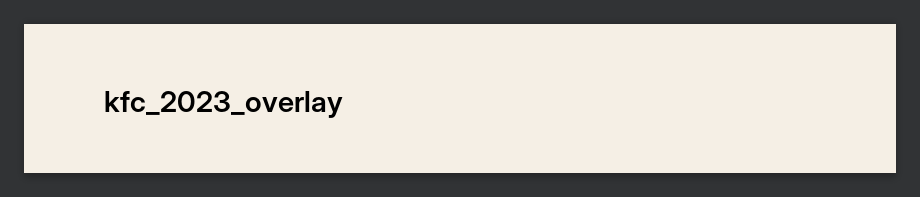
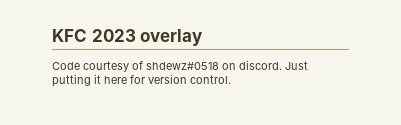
[104,91,343,118] kfc_2023_overlay -> [52,29,203,46] [52,60,308,72] [52,74,231,87] KFC 2023 overlay // Code courtesy of shdewz#0518 on discord. Just putting it here for version control.

